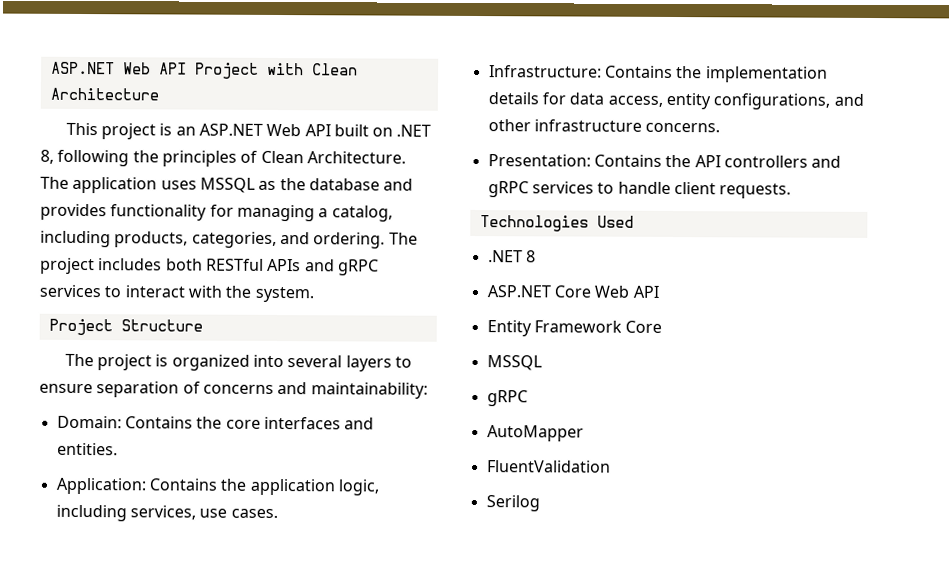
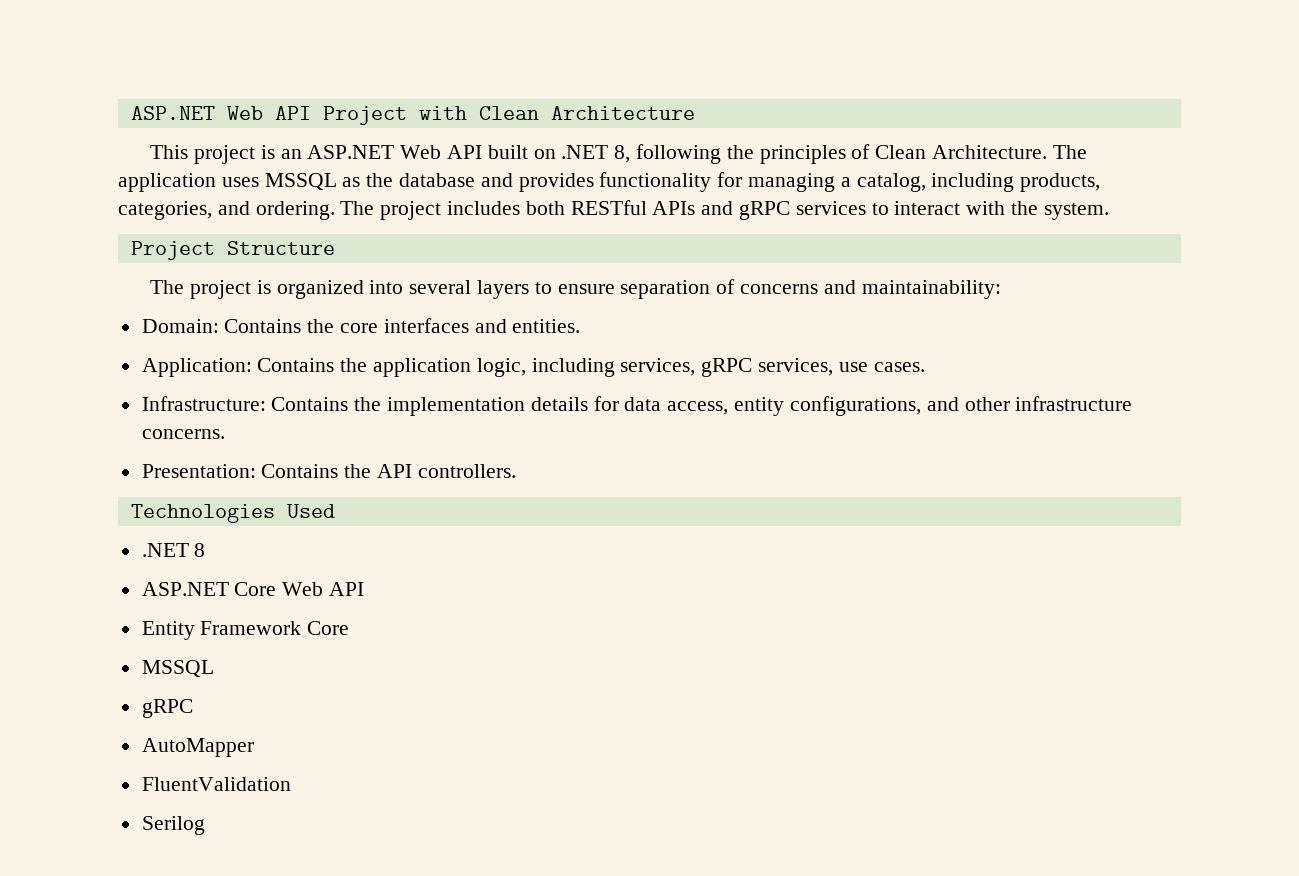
(196, 512) none -> [701,358,834,377] gRPC services,
[723,155,842,168] [487,181,792,199] controllers and gRPC services to handle client requests. -> [417,464,516,478] controllers.

